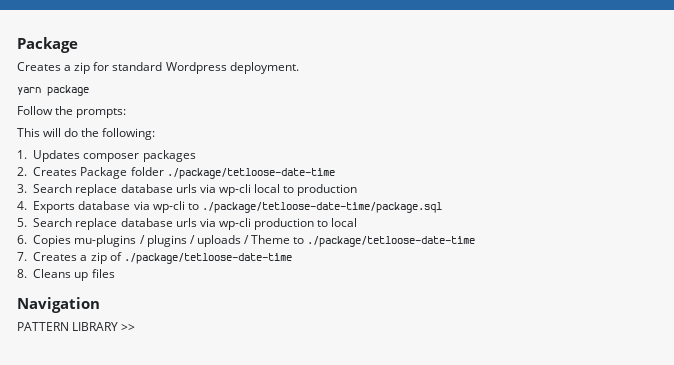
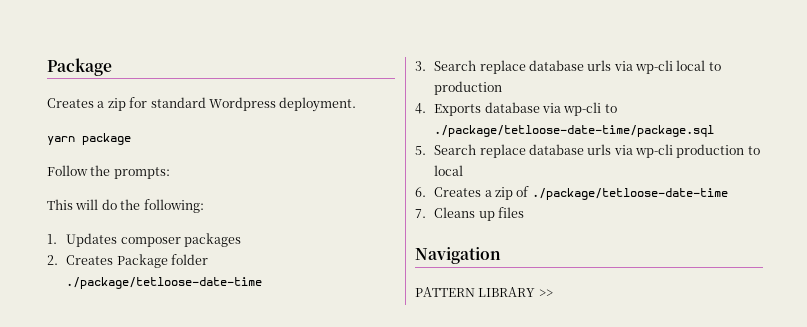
[33,235,476,247] [17,252,27,261] Copies mu-plugins / plugins / uploads / Theme to ./package/tetloose-date-time // 7. -> (426, 192) none
[17,269,27,278] 8. -> [415,209,426,218] 7.

